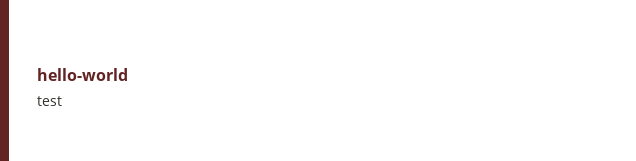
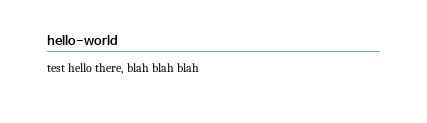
(62, 101) none -> [68,63,200,74] hello there, blah blah blah

